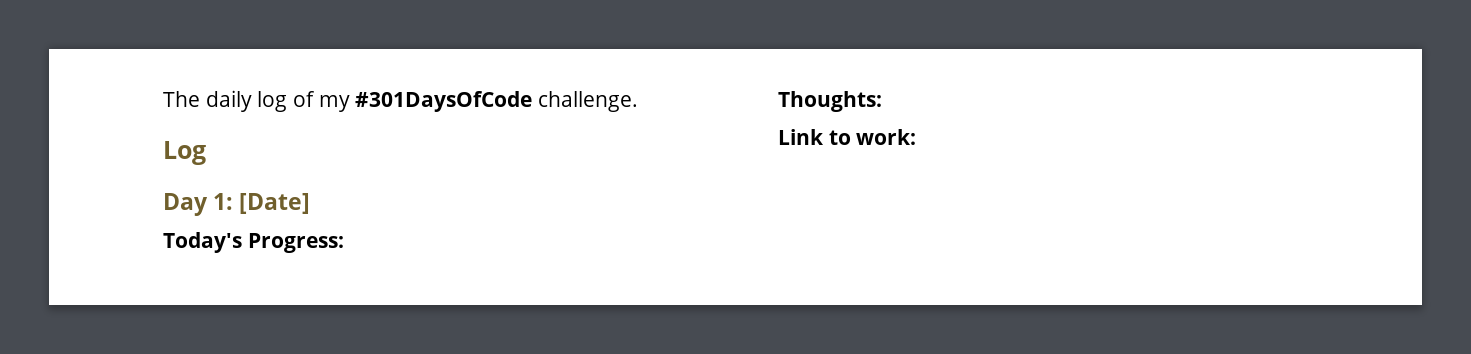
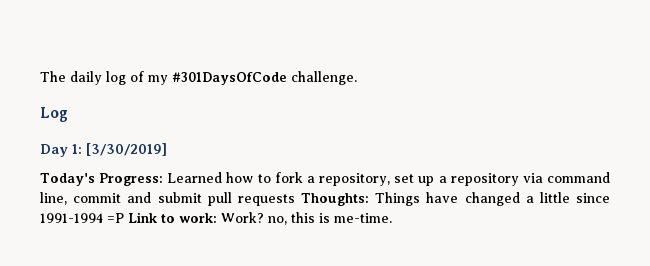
[239,193,311,214] [Date] -> [86,143,167,156] [3/30/2019]
[778,91,882,112] [778,129,917,145] // Thoughts: // Link to work: -> [167,172,611,186] [40,192,611,206] [40,212,392,225] Learned how to fork a repository, set up a repository via command line, commit and submit pull requests Thoughts: Things have changed a little since 1991-1994 =P Link to work: Work? no, this is me-time.

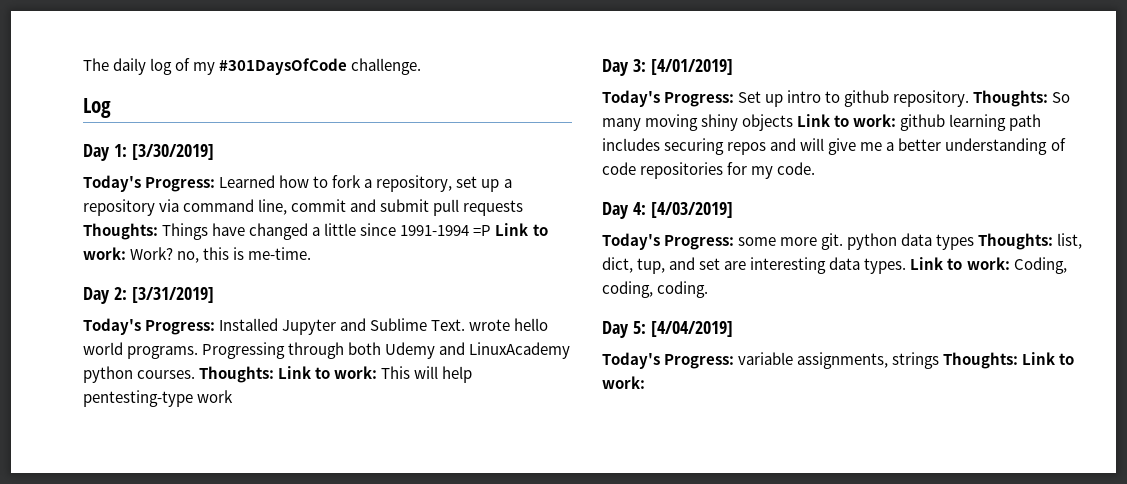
(392, 218) none -> [83,287,214,304] [83,318,549,335] [83,342,571,359] [83,366,473,383] [83,390,234,407] [602,59,733,76] [602,90,1071,107] [602,114,1042,131] [602,138,1066,155] [602,162,816,179] [602,202,733,219] [602,233,1083,250] [602,257,1067,274] [602,281,709,298] [602,321,733,338] [602,352,1075,369] [602,376,645,389] // Day 2: [3/31/2019] // Today's Progress: Installed Jupyter and Sublime Text. wrote hello world programs. Progressing through both Udemy and LinuxAcademy python courses. Thoughts: Link to work: This will help pentesting-type work // Day 3: [4/01/2019] // Today's Progress: Set up intro to github repository. Thoughts: So many moving shiny objects Link to work: github learning path includes securing repos and will give me a better understanding of code repositories for my code. // Day 4: [4/03/2019] // Today's Progress: some more git. python data types Thoughts: list, dict, tup, and set are interesting data types. Link to work: Coding, coding, coding. // Day 5: [4/04/2019] // Today's Progress: variable assignments, strings Thoughts: Link to work:

